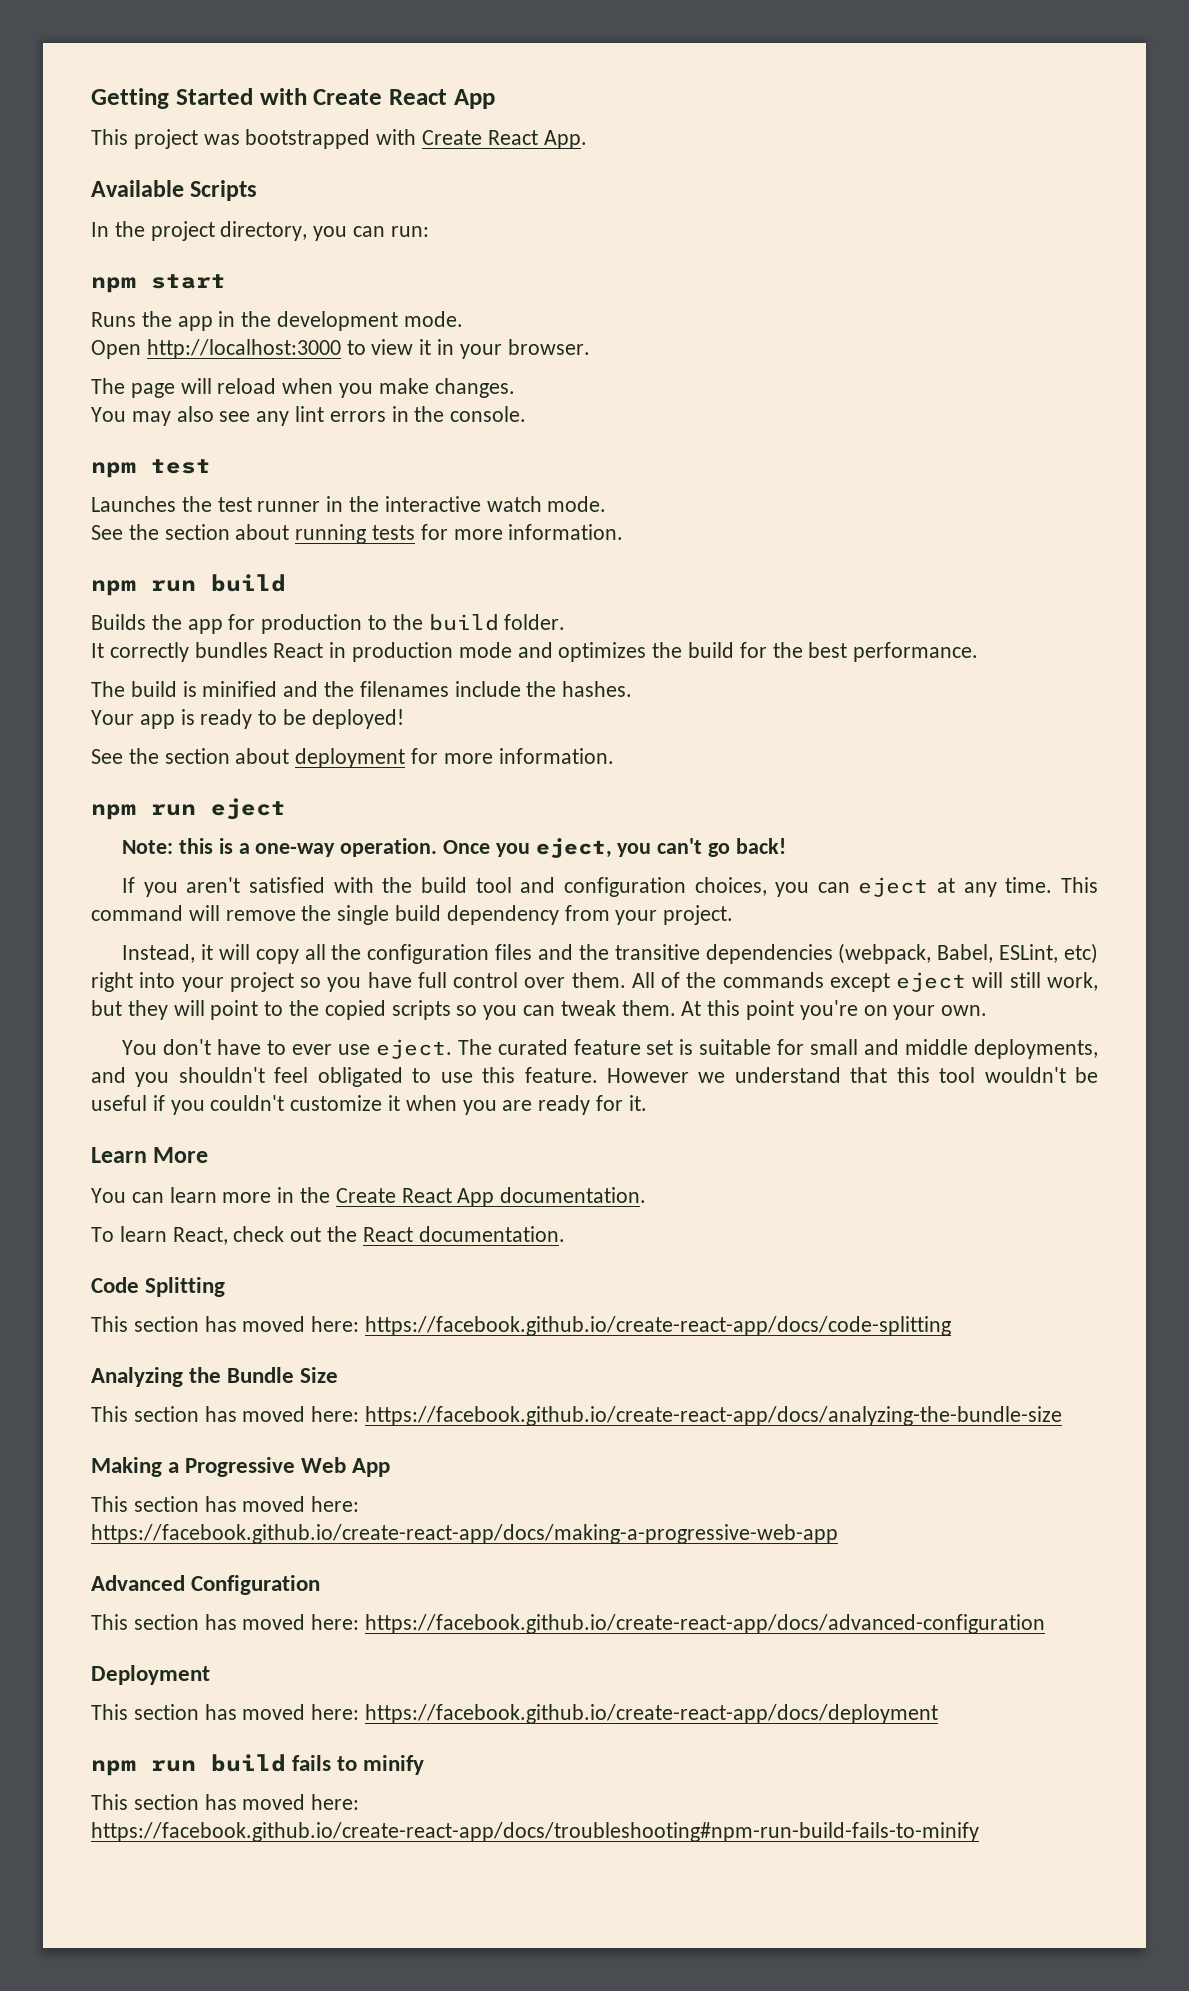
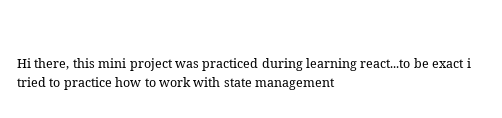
[91,88,495,109] [91,129,587,149] [91,180,258,201] [91,221,429,241] [91,274,226,293] [91,311,463,331] [91,339,590,359] [91,378,515,398] [91,406,527,426] [91,459,211,478] [91,496,607,512] [91,524,624,544] [91,574,286,596] [91,614,566,634] [91,642,979,662] [91,681,633,697] [91,709,404,729] [91,748,614,768] [91,798,286,820] [122,838,786,858] [122,877,1098,897] [91,905,734,925] [122,943,1098,964] [91,972,1099,992] [91,1000,988,1020] [122,1039,1099,1059] [91,1067,1098,1087] [91,1095,647,1115] [91,1147,209,1163] [91,1187,647,1207] [91,1226,565,1245] [91,1277,226,1297] [91,1316,952,1336] [91,1367,339,1387] [91,1406,1063,1426] [91,1457,391,1477] [91,1496,360,1512] [91,1524,838,1544] [91,1575,321,1595] [91,1614,1046,1634] [91,1665,210,1685] [91,1704,939,1724] [91,1754,425,1776] [91,1794,360,1810] [91,1822,979,1842] Getting Started with Create React App // This project was bootstrapped with Create React App. // Available Scripts // In the project directory, you can run: // npm start // Runs the app in the development mode. // Open http://localhost:3000 to view it in your browser. // The page will reload when you make changes. // You may also see any lint errors in the console. // npm test // Launches the test runner in the interactive watch mode. // See the section about running tests for more information. // npm run build // Builds the app for production to the build folder. // It correctly bundles React in production mode and optimizes the build for the best performance. // The build is minified and the filenames include the hashes. // Your app is ready to be deployed! // See the section about deployment for more information. // npm run eject // Note: this is a one-way operation. Once you eject, you can't go back! // If you aren't satisfied with the build tool and configuration choices, you can eject at any time. This command will remove the single build dependency from your project. // Instead, it will copy all the configuration files and the transitive dependencies (webpack, Babel, ESLint, etc) right into your project so you have full control over them. All of the commands except eject will still work, but they will point to the copied scripts so you can tweak them. At this point you're on your own. // You don't have to ever use eject. The curated feature set is suitable for small and middle deployments, and you shouldn't feel obligated to use this feature. However we understand that this tool wouldn't be useful if you couldn't customize it when you are ready for it. // Learn More // You can learn more in the Create React App documentation. // To learn React, check out the React documentation. // Code Splitting // This section has moved here: https://facebook.github.io/create-react-app/docs/code-splitting // Analyzing the Bundle Size // This section has moved here: https://facebook.github.io/create-react-app/docs/analyzing-the-bundle-size // Making a Progressive Web App // This section has moved here: https://facebook.github.io/create-react-app/docs/making-a-progressive-web-app // Advanced Configuration // This section has moved here: https://facebook.github.io/create-react-app/docs/advanced-configuration // Deployment // This section has moved here: https://facebook.github.io/create-react-app/docs/deployment // npm run build fails to minify // This section has moved here: https://facebook.github.io/create-react-app/docs/troubleshooting#npm-run-build-fails-to-minify -> [17,58,471,71] [17,77,335,90] Hi there, this mini project was practiced during learning react...to be exact i tried to practice how to work with state management

